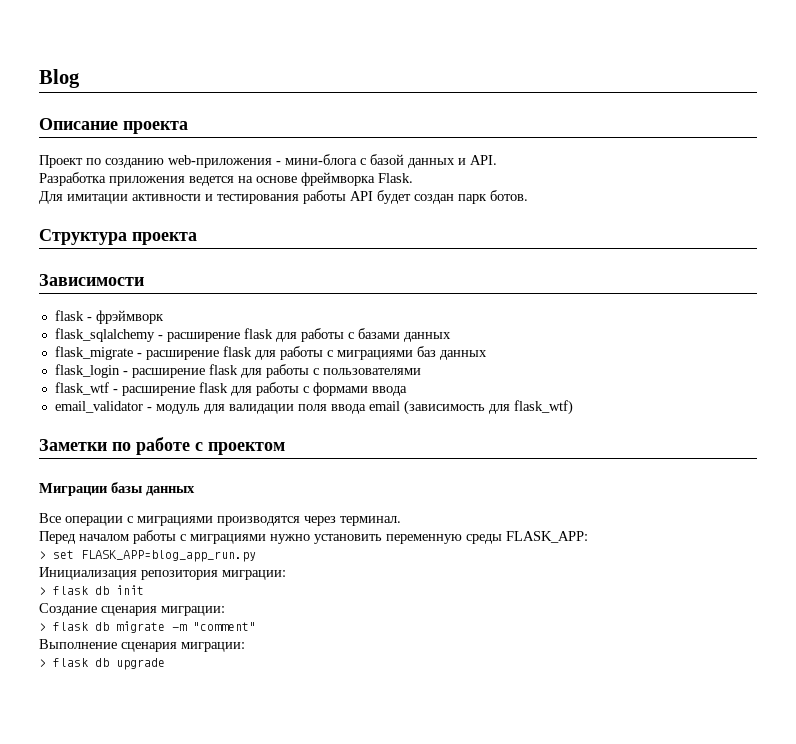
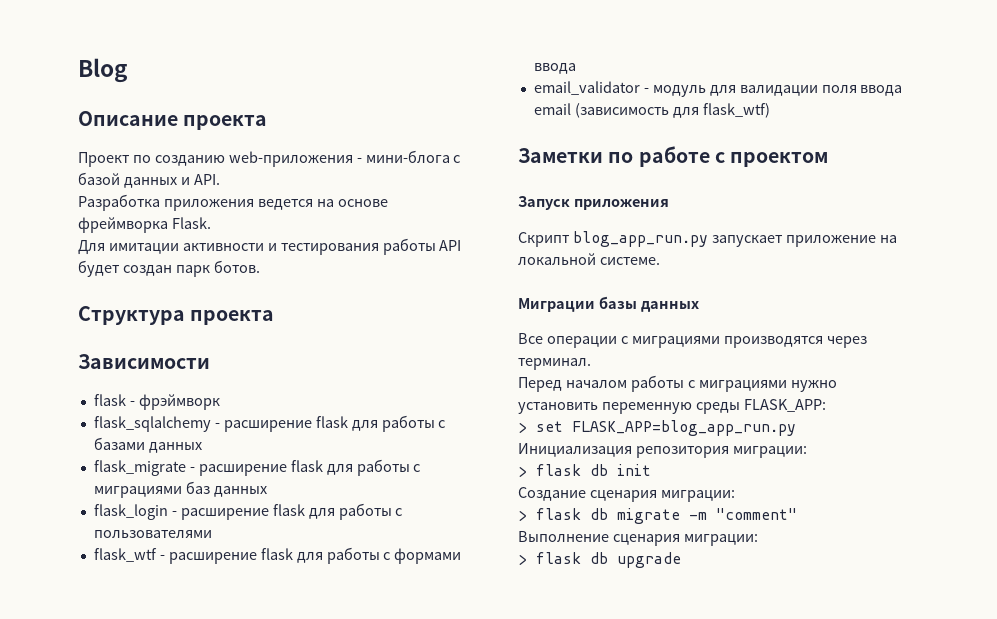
(285, 448) none -> [518,196,669,210] [518,231,897,247] [518,253,660,265] // Запуск приложения // Скрипт blog_app_run.py запускает приложение на локальной системе.

